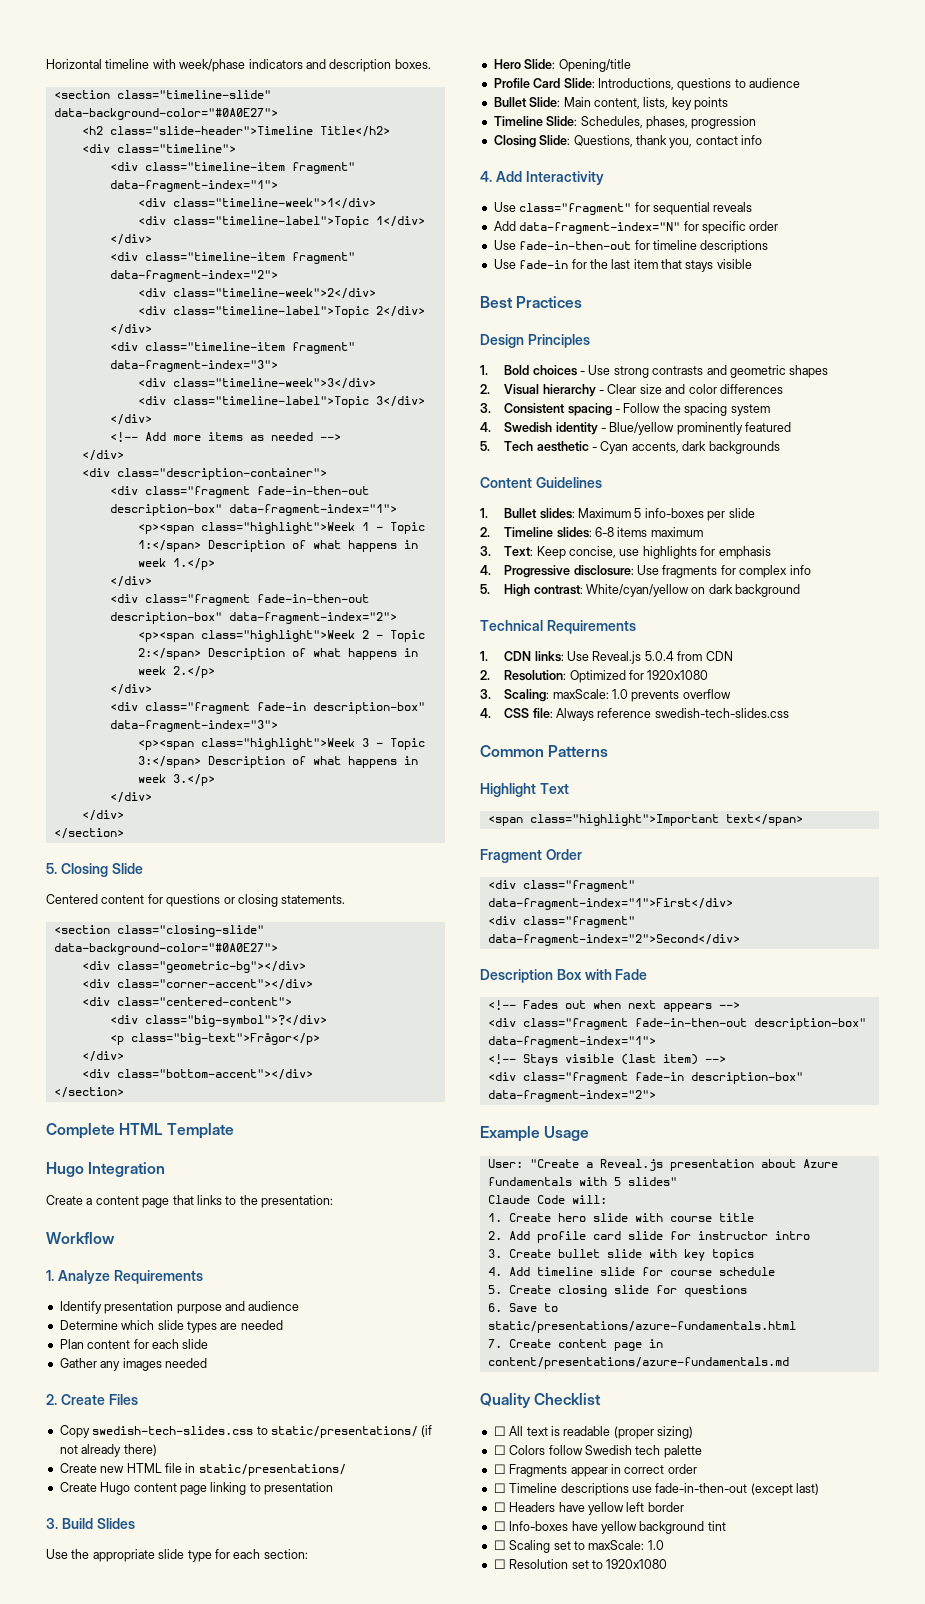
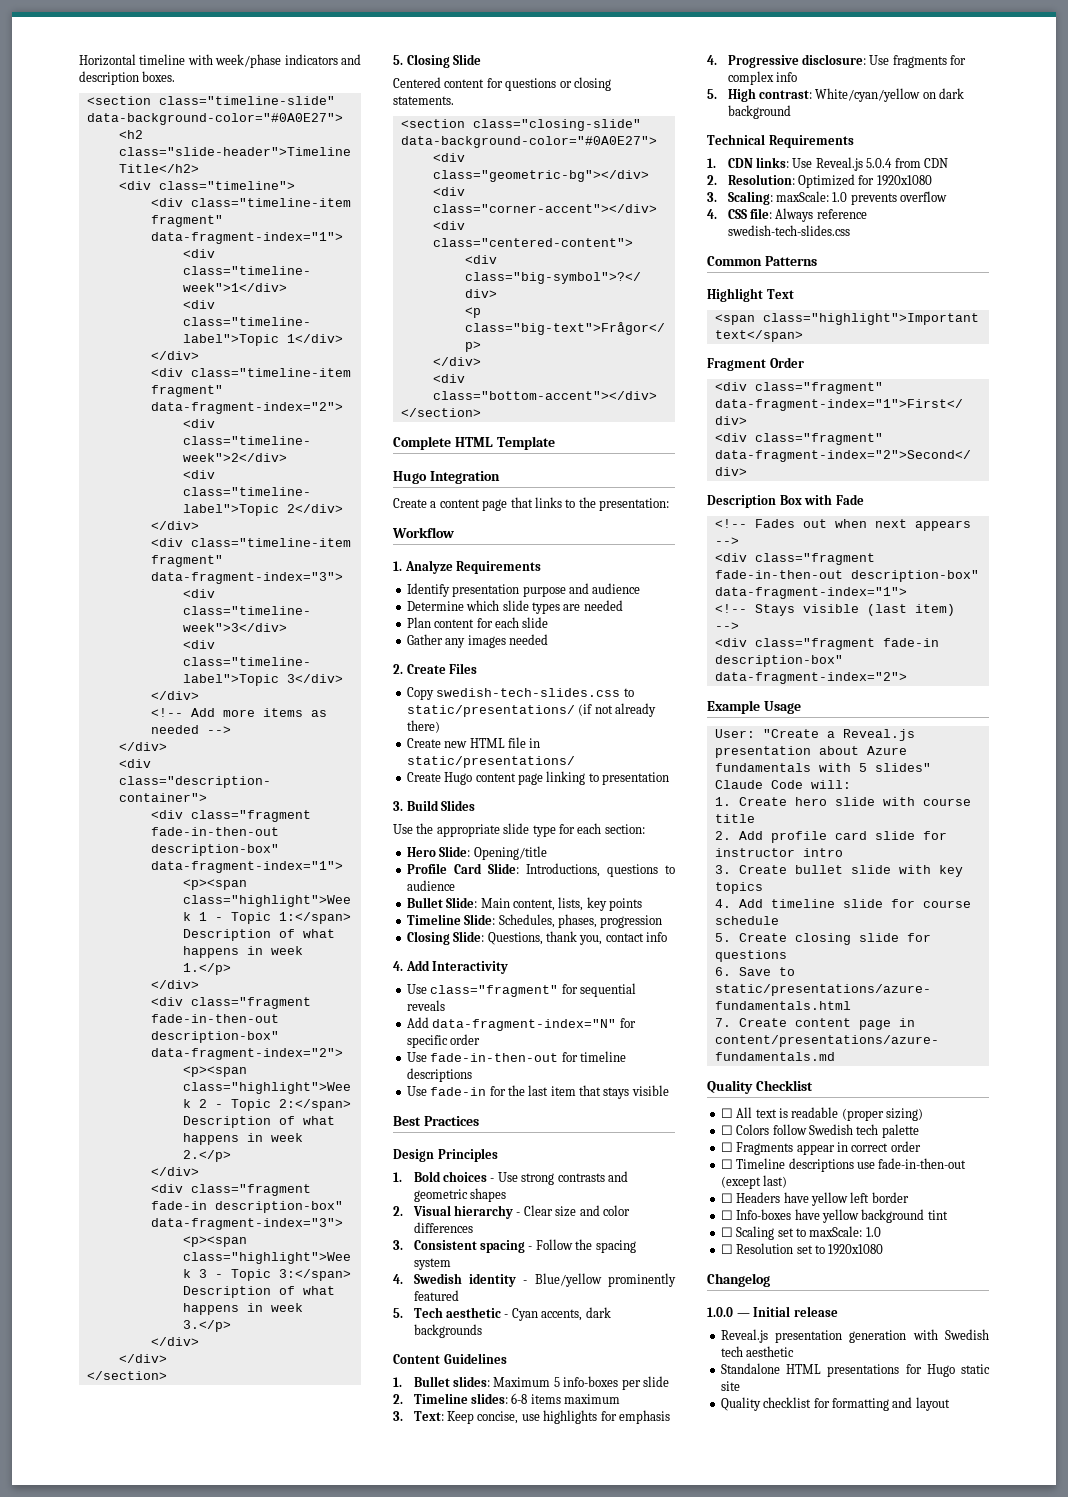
(668, 1564) none -> [707,1273,770,1287] [707,1306,838,1317] [720,1329,989,1343] [720,1346,795,1357] [720,1363,990,1377] [720,1381,740,1391] [720,1397,950,1411] // Changelog // 1.0.0 — Initial release // Reveal.js presentation generation with Swedish tech aesthetic // Standalone HTML presentations for Hugo static site // Quality checklist for formatting and layout

